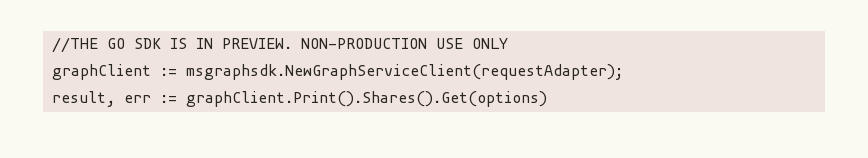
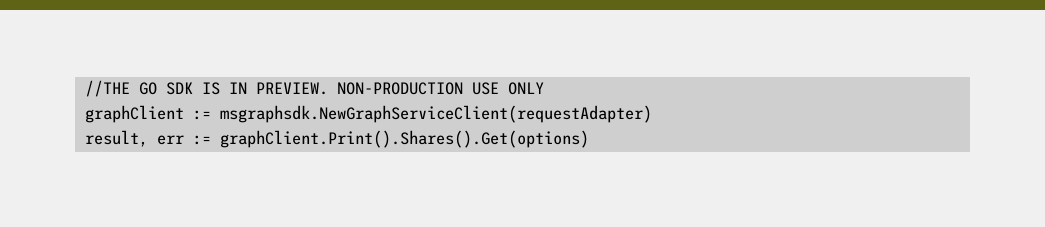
[186,64,624,80] msgraphsdk.NewGraphServiceClient(requestAdapter); -> [219,105,652,123] msgraphsdk.NewGraphServiceClient(requestAdapter)

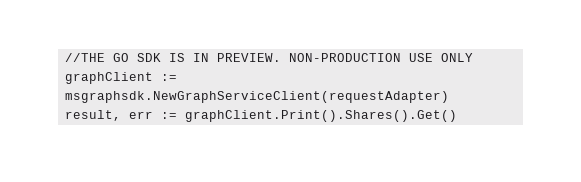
[219,130,589,148] graphClient.Print().Shares().Get(options) -> [185,110,458,122] graphClient.Print().Shares().Get()

